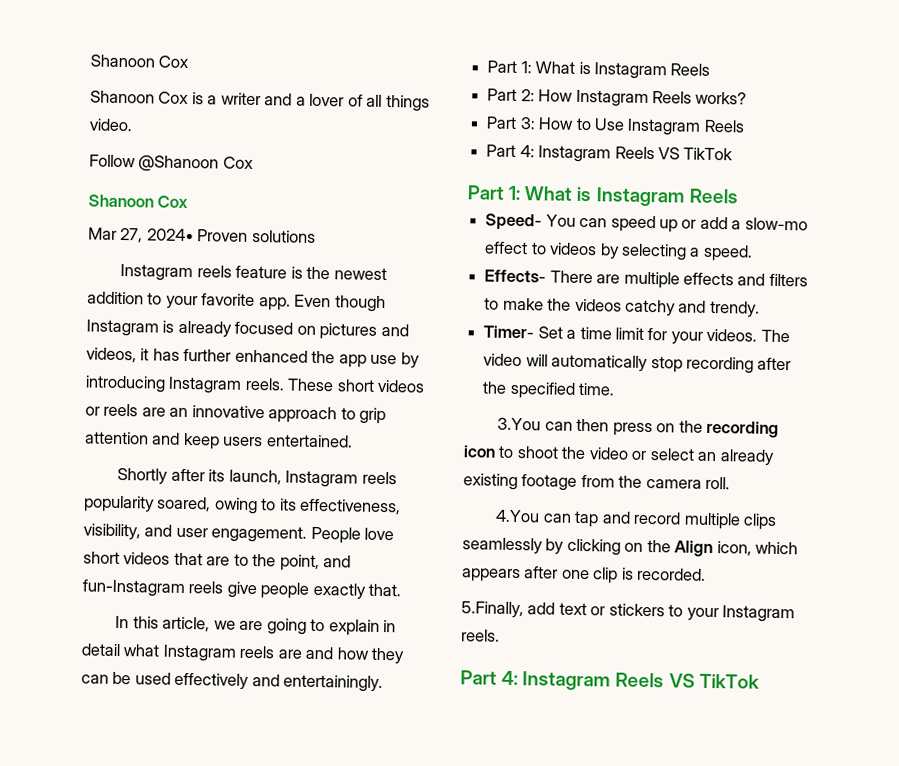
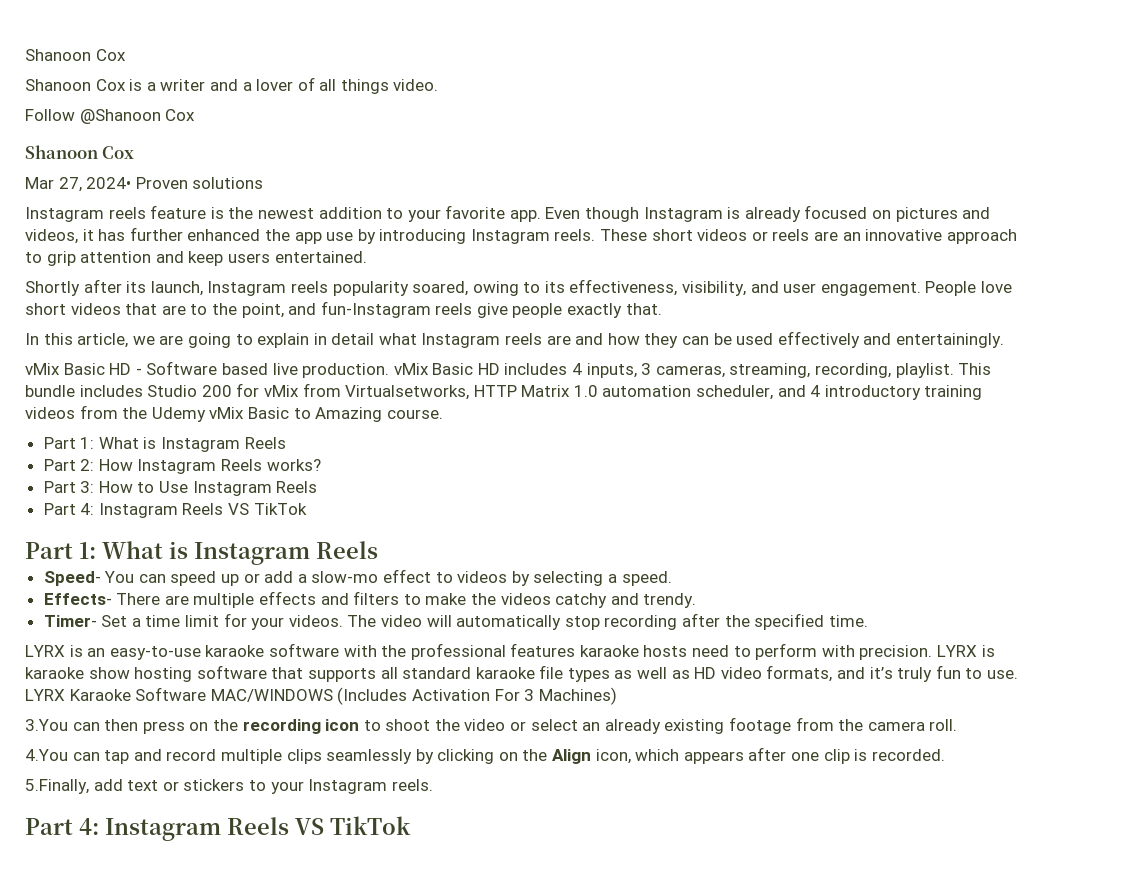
(384, 683) none -> [25,361,992,378] [25,383,983,400] [25,405,443,422] // vMix Basic HD - Software based live production. vMix Basic HD includes 4 inputs, 3 cameras, streaming, recording, playlist. This bundle includes Studio 200 for vMix from Virtualsetworks, HTTP Matrix 1.0 automation scheduler, and 4 introductory training videos from the Udemy vMix Basic to Amazing course.
(616, 389) none -> [25,643,995,660] [25,665,1018,682] [25,687,617,705] // LYRX is an easy-to-use karaoke software with the professional features karaoke hosts need to perform with precision. LYRX is karaoke show hosting software that supports all standard karaoke file types as well as HD video formats, and it’s truly fun to use. LYRX Karaoke Software MAC/WINDOWS (Includes Activation For 3 Machines)

